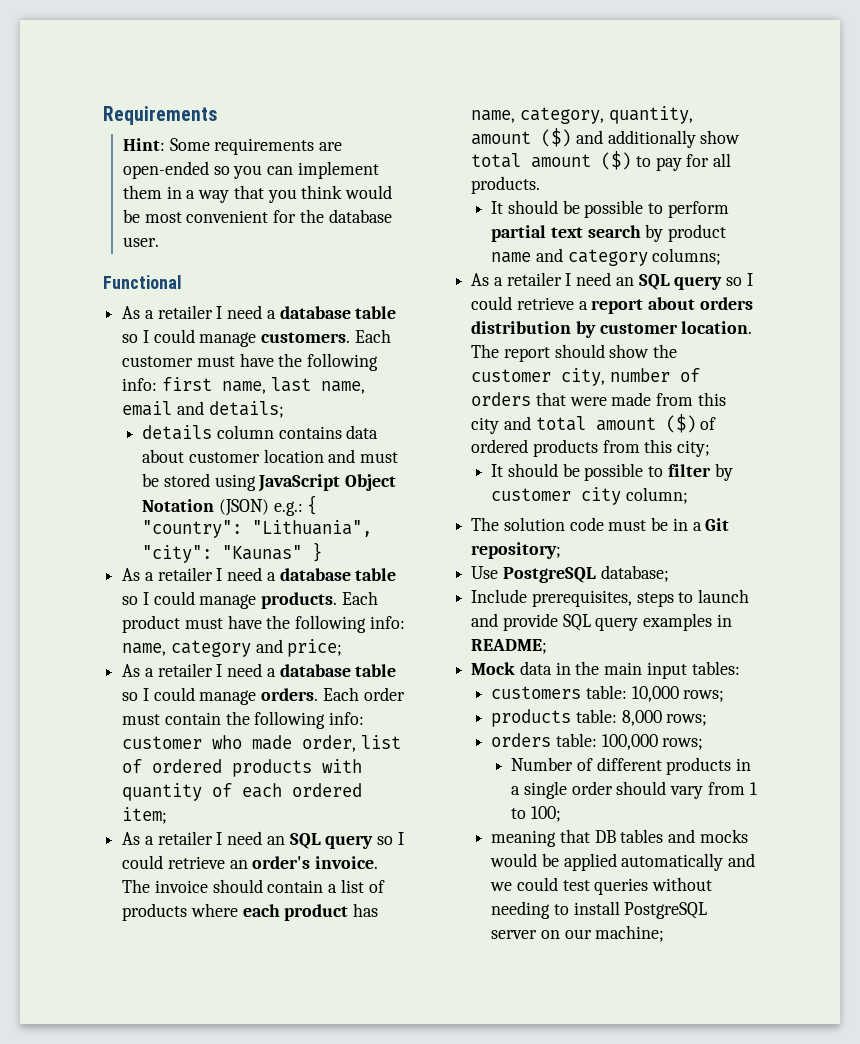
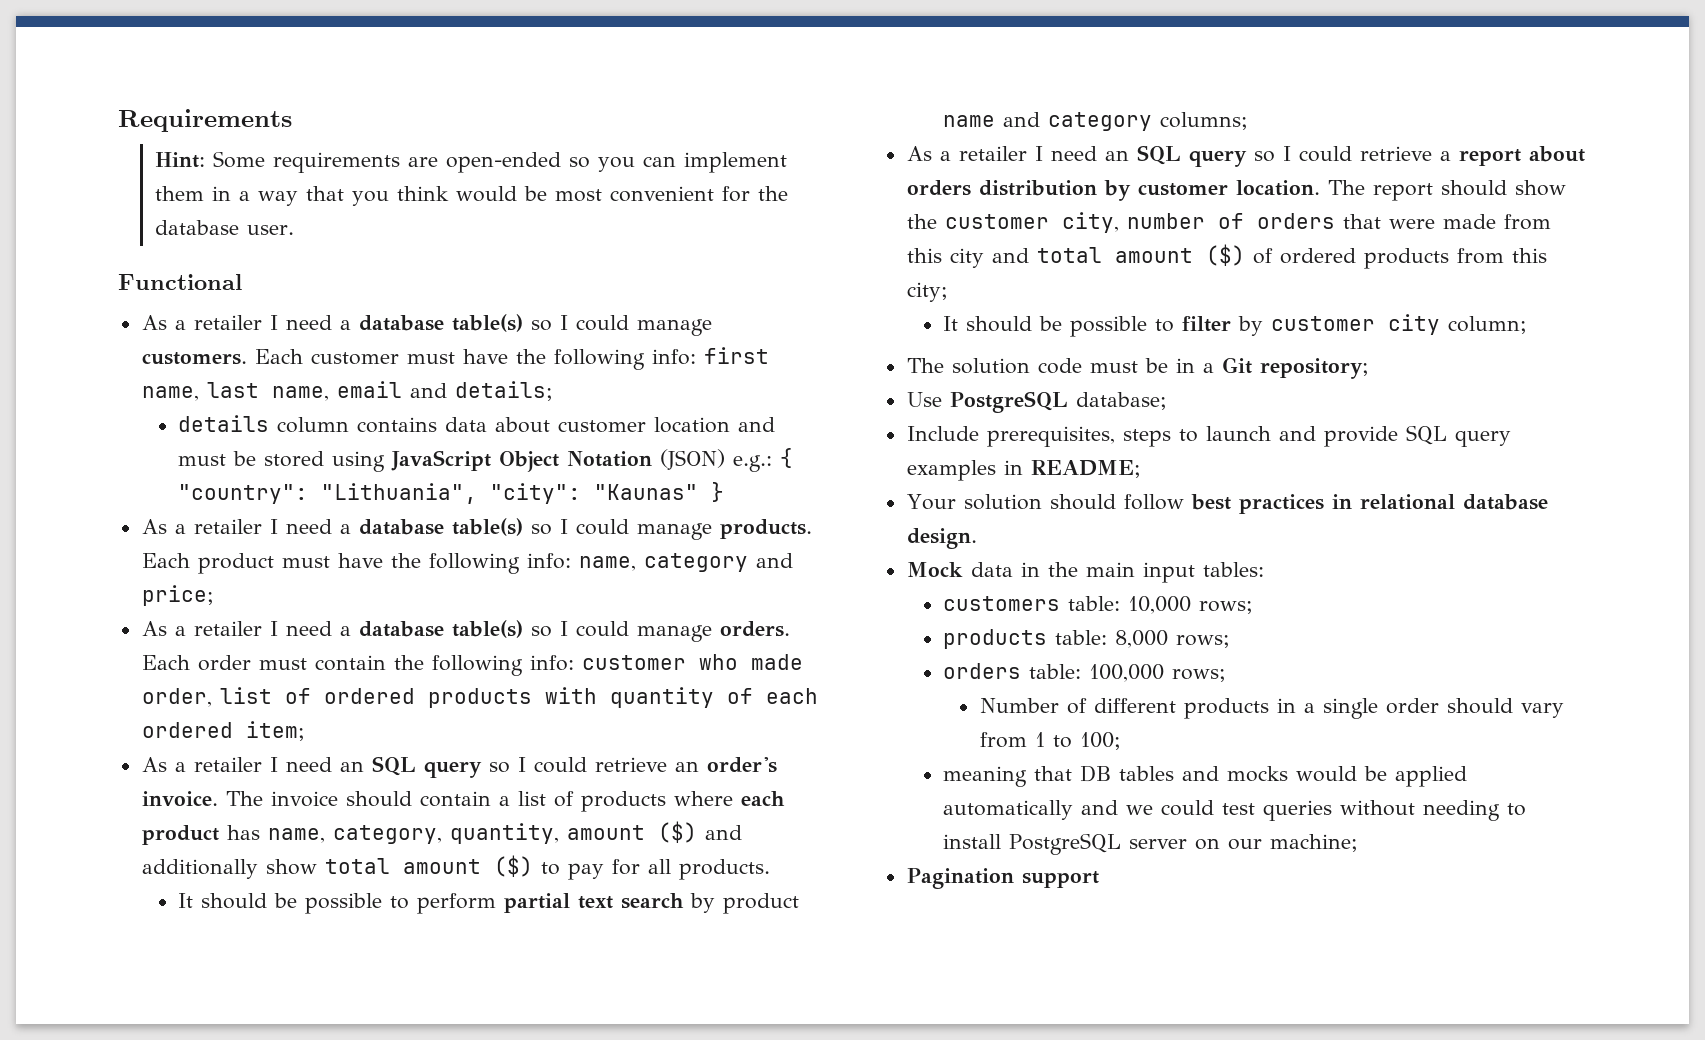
[355,306,397,319] table -> [451,314,523,332] table(s)
[355,568,397,581] table -> [451,518,523,536] table(s)
[355,664,397,677] table -> [451,620,523,638] table(s)
(548, 646) none -> [906,494,1548,514] [906,528,977,549] // Your solution should follow best practices in relational database design.
(665, 933) none -> [906,868,1099,889] // Pagination support

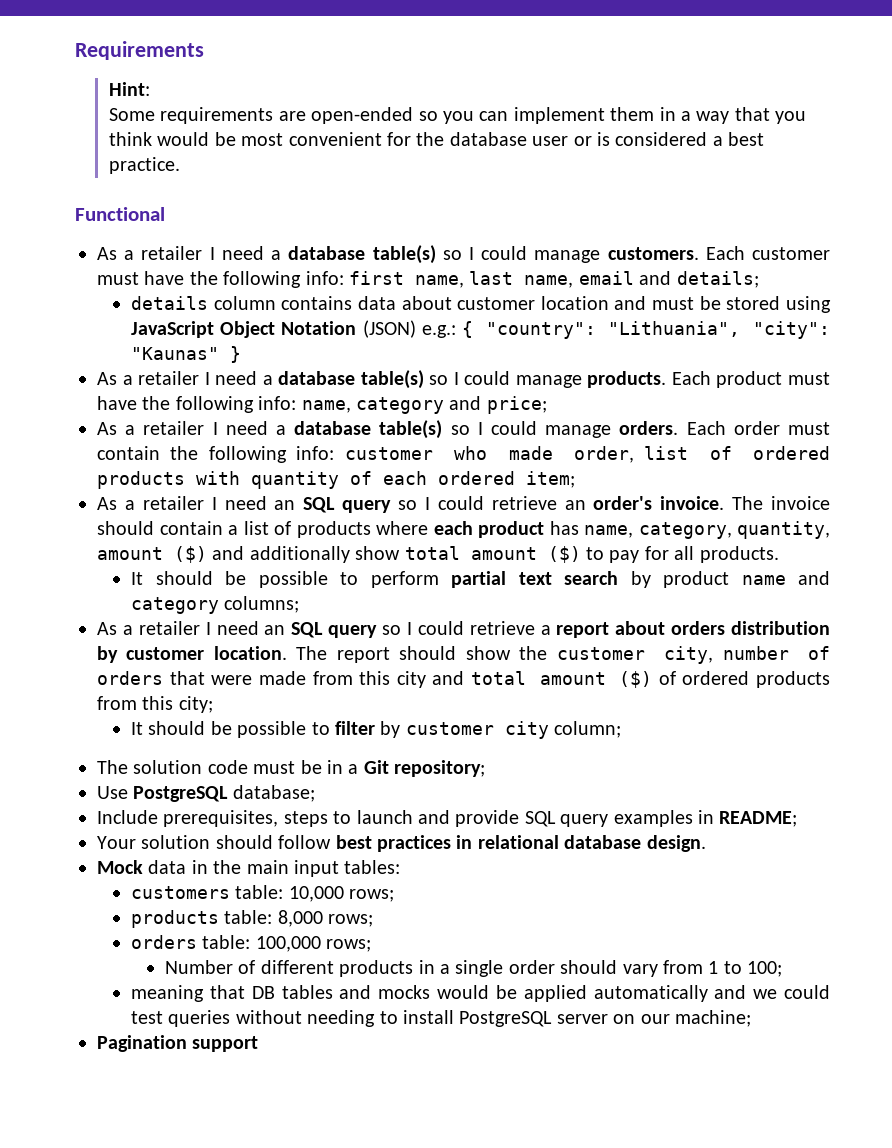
(205, 160) none -> (151, 89) //
[246,225,294,235] user. -> [532,132,765,146] [109,157,181,174] user or is considered a best practice.

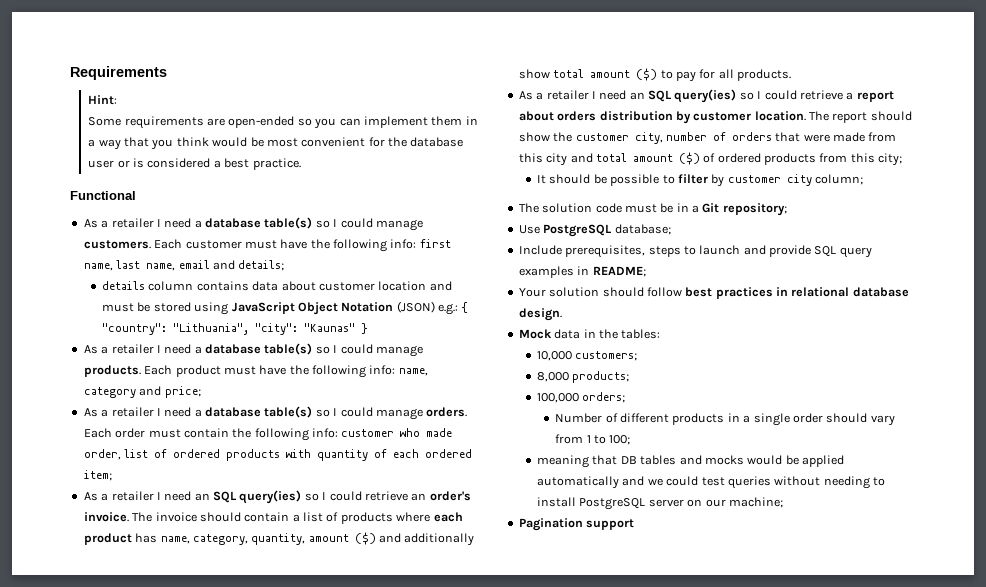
[342,500,392,513] query -> [239,490,302,504] query(ies)
[131,571,830,588] [131,596,300,614] [97,621,378,638] // It should be possible to perform partial text search by product name and category columns; // As a retailer I need an SQL query -> [518,89,737,103] // As a retailer I need an SQL query(ies)
[246,860,339,877] main input -> (618, 334) none
[131,885,395,902] [131,910,374,928] [131,935,372,952] customers table: 10,000 rows; // products table: 8,000 rows; // orders table: 100,000 rows; -> [536,351,638,361] [536,371,630,383] [536,392,626,403] 10,000 customers; // 8,000 products; // 100,000 orders;

